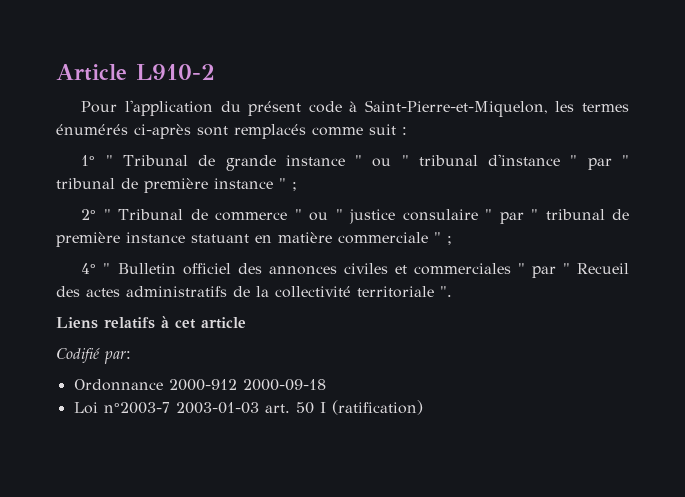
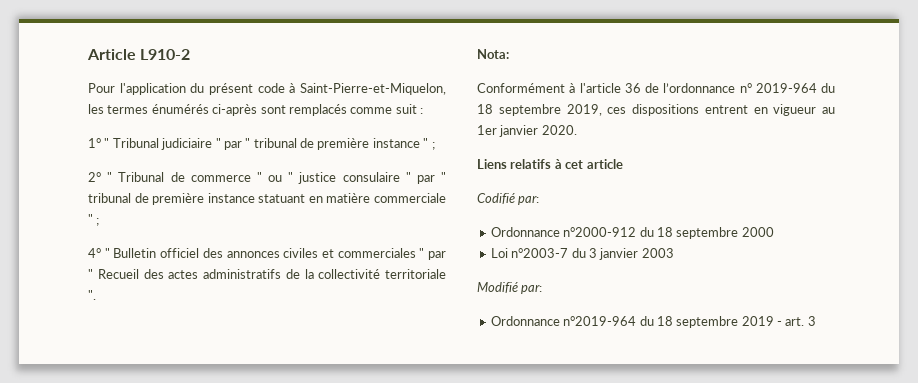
[198,154,561,171] de grande instance " ou " tribunal d'instance -> [161,138,213,150] judiciaire
(452, 291) none -> [477,49,509,59] [477,83,835,93] [477,104,835,116] [477,125,577,137] // Nota: // Conformément à l'article 36 de l’ordonnance n° 2019-964 du 18 septembre 2019, ces dispositions entrent en vigueur au 1er janvier 2020.
[168,379,326,391] [73,400,423,415] 2000-912 2000-09-18 // Loi n°2003-7 2003-01-03 art. 50 I (ratification) -> [563,227,774,239] [490,248,674,260] [477,282,543,294] [490,316,816,328] n°2000-912 du 18 septembre 2000 // Loi n°2003-7 du 3 janvier 2003 // Modifié par: // Ordonnance n°2019-964 du 18 septembre 2019 - art. 3

